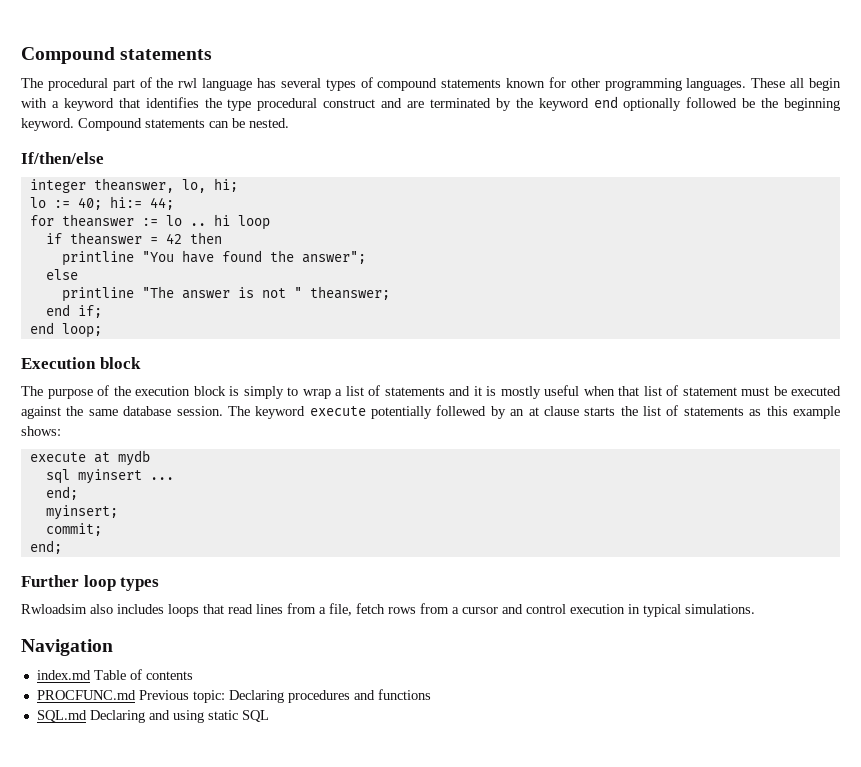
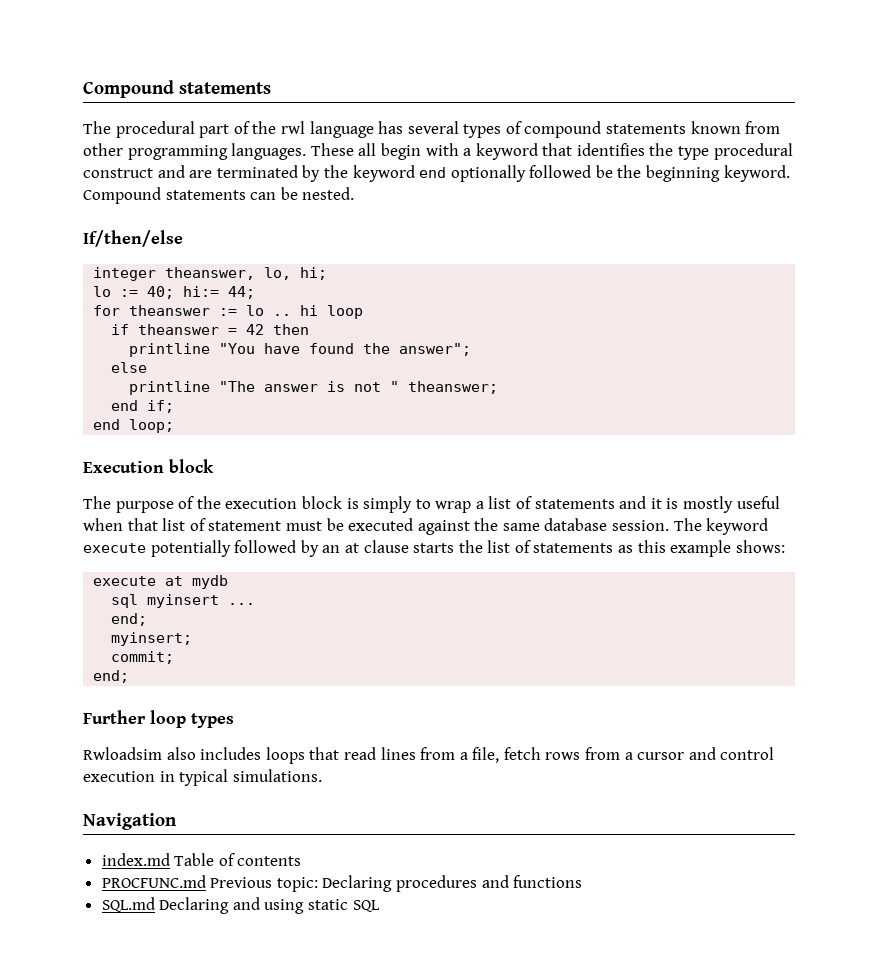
[548,77,566,88] for -> [745,121,781,134] from
[436,405,487,416] follewed -> [234,540,297,553] followed

